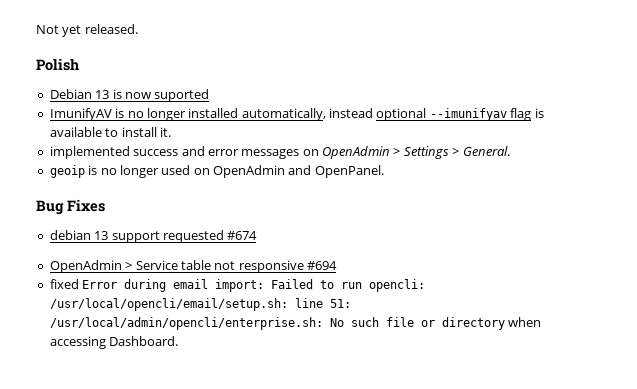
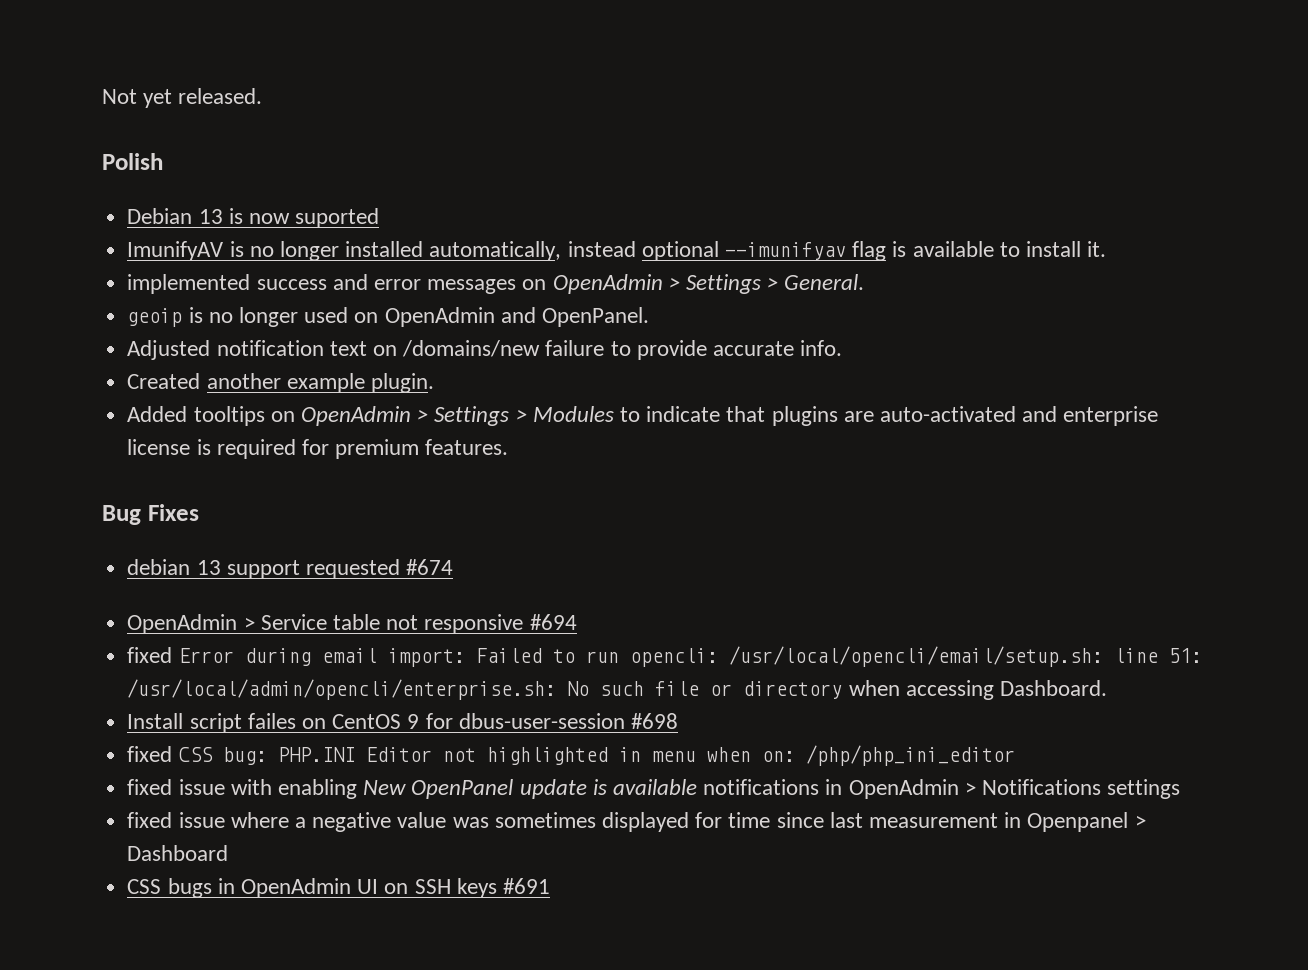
(384, 171) none -> [127,340,843,360] [127,373,434,393] [127,406,1159,426] [127,439,509,459] // Adjusted notification text on /domains/new failure to provide accurate info. // Created another example plugin. // Added tooltips on OpenAdmin > Settings > Modules to indicate that plugins are auto-activated and enterprise license is required for premium features.
(179, 341) none -> [127,713,678,733] [127,745,1015,766] [127,779,1181,799] [127,812,1146,832] [127,845,229,861] [127,878,550,898] // Install script failes on CentOS 9 for dbus-user-session #698 // fixed CSS bug: PHP.INI Editor not highlighted in menu when on: /php/php_ini_editor // fixed issue with enabling New OpenPanel update is available notifications in OpenAdmin > Notifications settings // fixed issue where a negative value was sometimes displayed for time since last measurement in Openpanel > Dashboard // CSS bugs in OpenAdmin UI on SSH keys #691

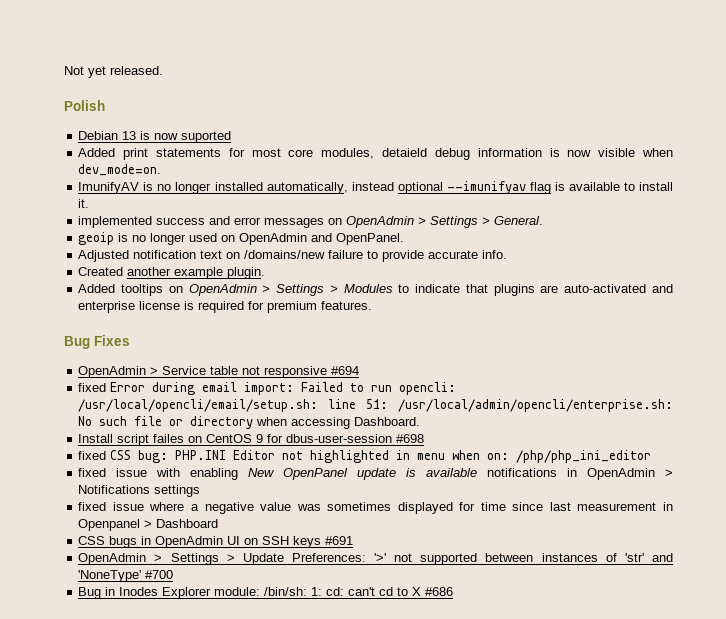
(380, 218) none -> [78,148,673,160] [78,164,162,176] // Added print statements for most core modules, detaield debug information is now visible when dev_mode=on.
[127,559,454,579] // debian 13 support requested #674 -> (130, 340) none
(550, 886) none -> [78,553,674,565] [78,570,174,582] [78,587,454,599] // OpenAdmin > Settings > Update Preferences: '>' not supported between instances of 'str' and 'NoneType' #700 // Bug in Inodes Explorer module: /bin/sh: 1: cd: can't cd to X #686

